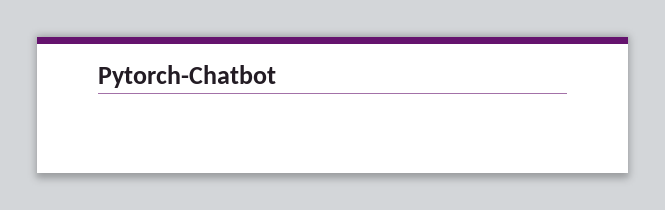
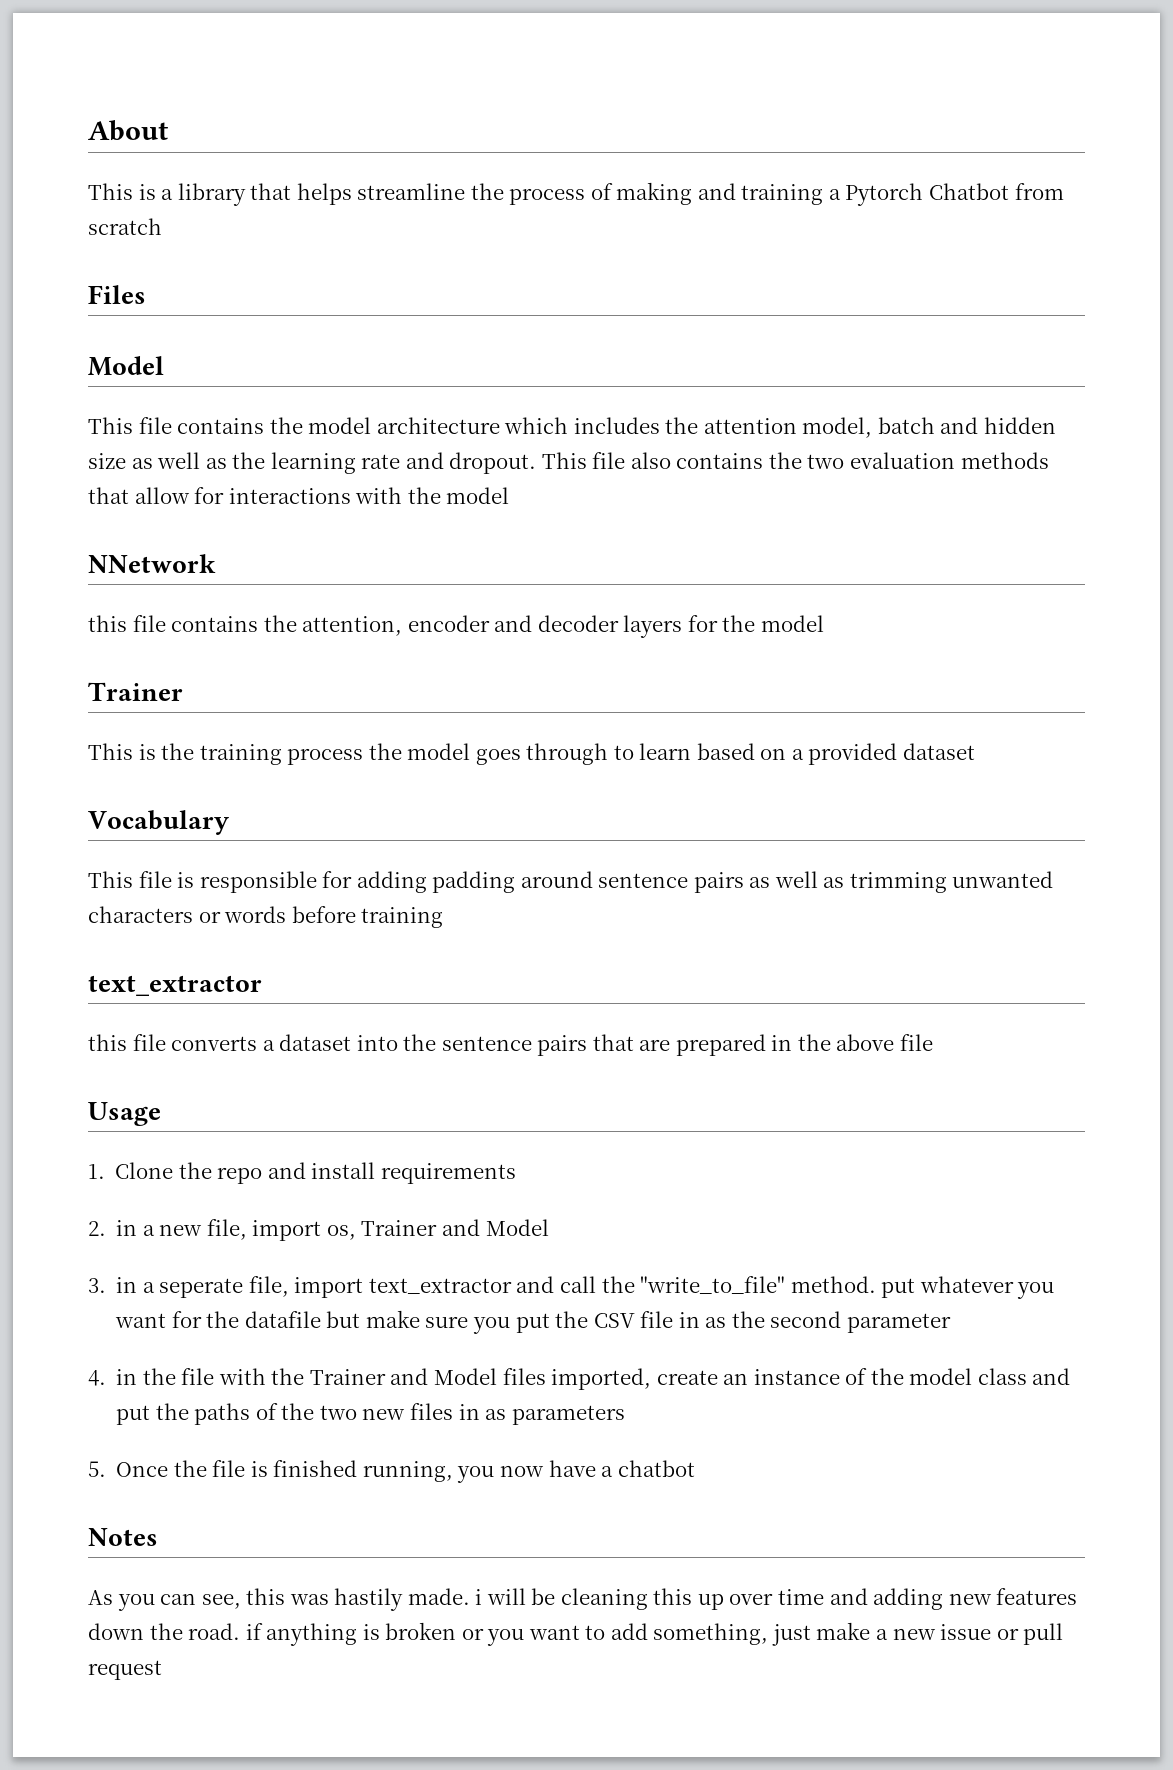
[98,65,276,88] Pytorch-Chatbot -> [88,120,168,141] [88,182,1064,206] [88,218,162,235] [88,285,146,304] [88,356,164,376] [88,417,1056,438] [88,452,1049,474] [88,487,510,504] [88,554,216,573] [88,615,824,638] [88,682,183,701] [88,743,976,765] [88,810,229,835] [88,871,1054,893] [88,906,444,928] [88,975,262,996] [88,1034,934,1056] [88,1102,161,1126] [88,1162,516,1184] [88,1219,549,1241] [88,1276,1055,1299] [115,1310,951,1334] [88,1368,1071,1390] [116,1403,625,1425] [88,1460,695,1483] [88,1528,158,1546] [88,1588,1078,1611] [88,1622,1064,1646] [88,1660,162,1680] About // This is a library that helps streamline the process of making and training a Pytorch Chatbot from scratch // Files // Model // This file contains the model architecture which includes the attention model, batch and hidden size as well as the learning rate and dropout. This file also contains the two evaluation methods that allow for interactions with the model // NNetwork // this file contains the attention, encoder and decoder layers for the model // Trainer // This is the training process the model goes through to learn based on a provided dataset // Vocabulary // This file is responsible for adding padding around sentence pairs as well as trimming unwanted characters or words before training // text_extractor // this file converts a dataset into the sentence pairs that are prepared in the above file // Usage // 1. Clone the repo and install requirements // 2. in a new file, import os, Trainer and Model // 3. in a seperate file, import text_extractor and call the "write_to_file" method. put whatever you want for the datafile but make sure you put the CSV file in as the second parameter // 4. in the file with the Trainer and Model files imported, create an instance of the model class and put the paths of the two new files in as parameters // 5. Once the file is finished running, you now have a chatbot // Notes // As you can see, this was hastily made. i will be cleaning this up over time and adding new features down the road. if anything is broken or you want to add something, just make a new issue or pull request

